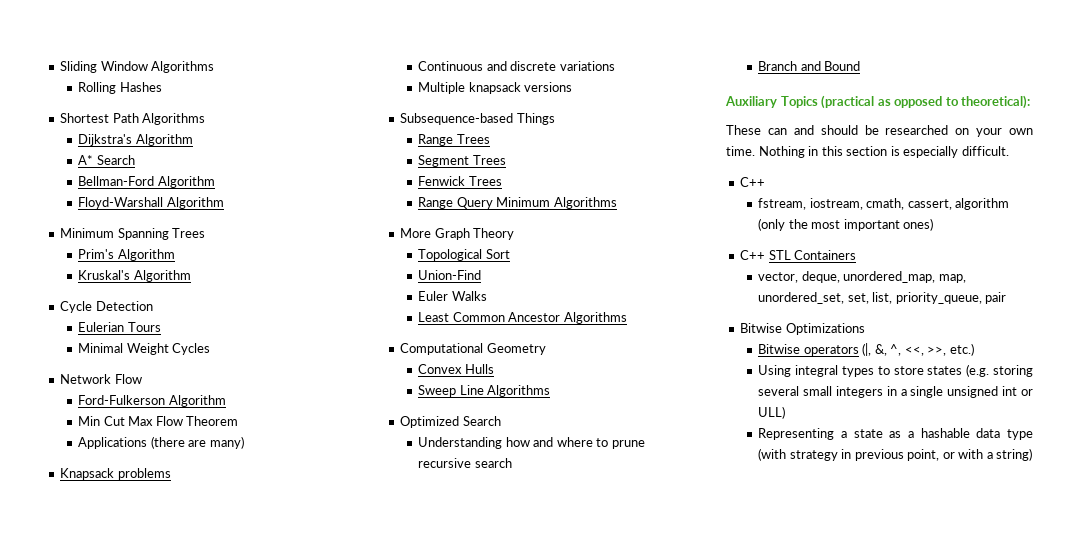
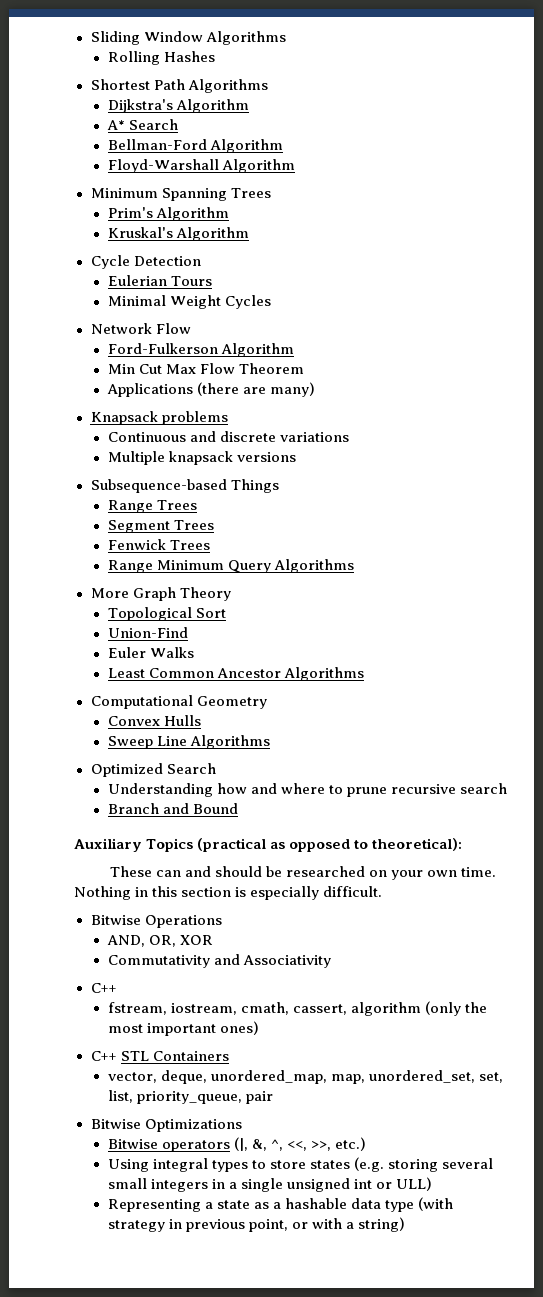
[456,197,551,209] Query Minimum -> [156,560,271,573] Minimum Query
(1009, 151) none -> [90,915,222,928] [106,935,213,947] [107,954,331,968] // Bitwise Operations // AND, OR, XOR // Commutativity and Associativity

